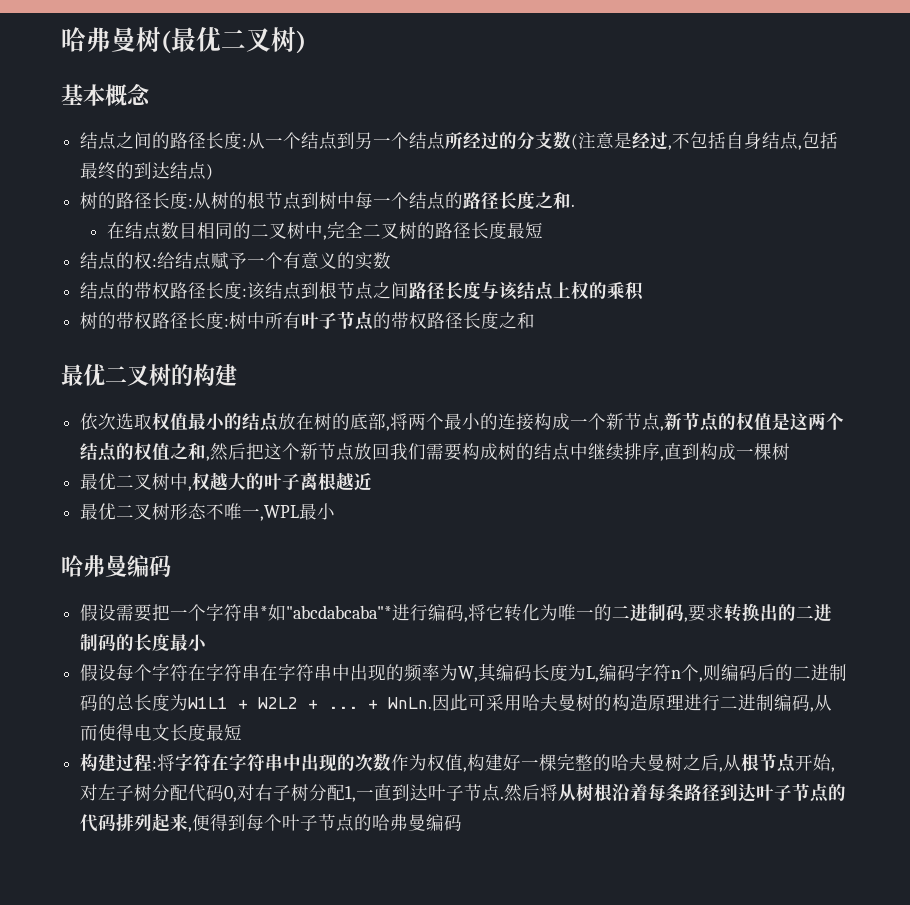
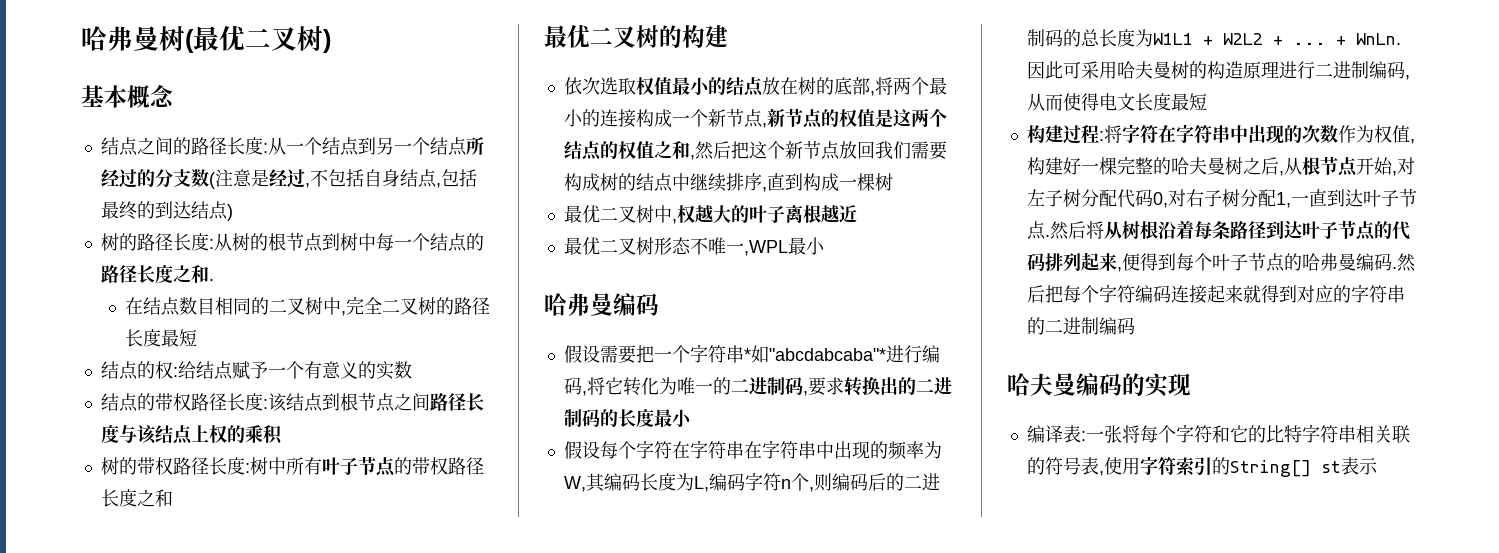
(463, 822) none -> [1391,253,1416,272] [1026,284,1405,304] [1026,317,1135,335] [1007,373,1191,397] [1026,424,1410,443] [1026,456,1378,477] .然后把每个字符编码连接起来就得到对应的字符串的二进制编码 // 哈夫曼编码的实现 // 编译表:一张将每个字符和它的比特字符串相关联的符号表,使用字符索引的String[] st表示

